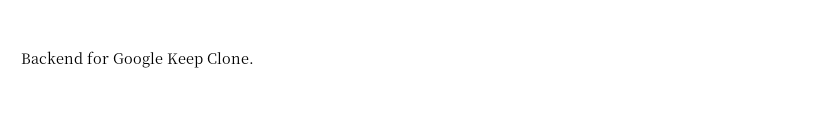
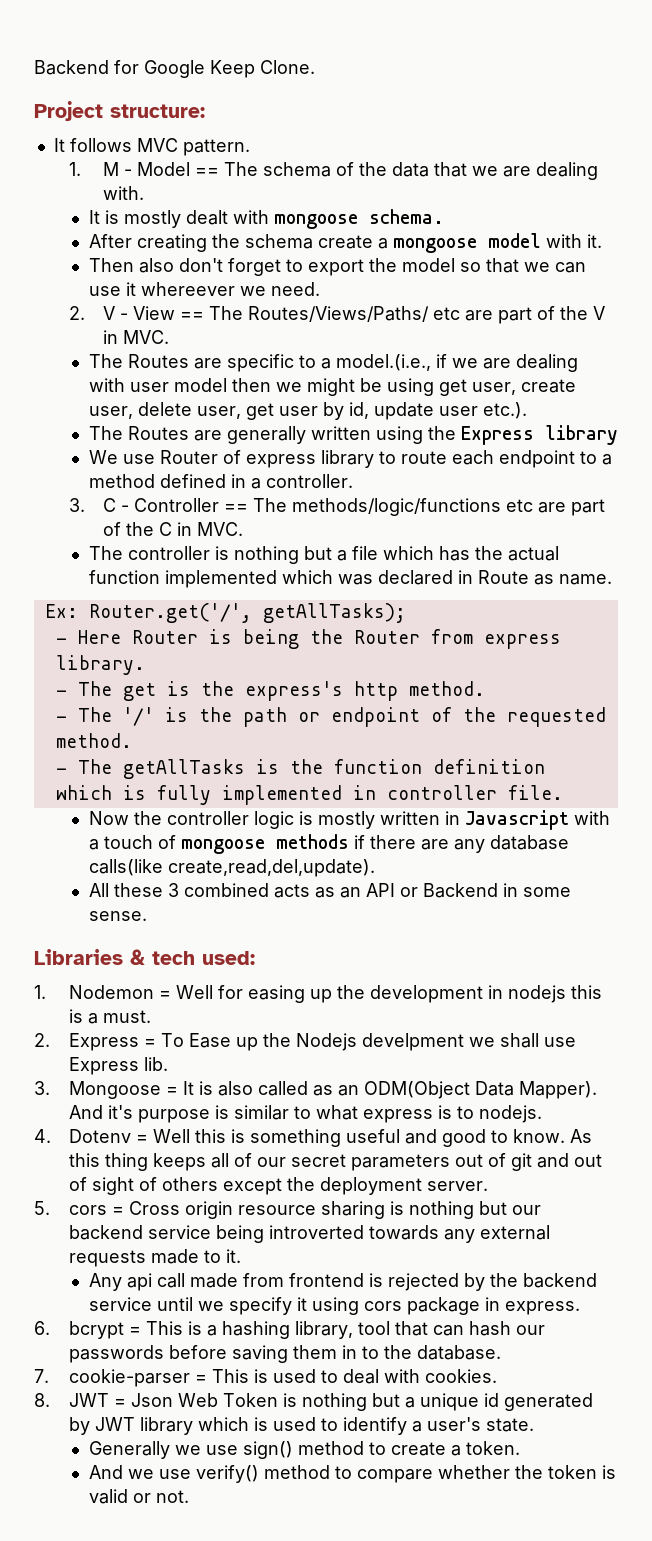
(254, 58) none -> [34,101,205,121] [53,138,250,156] [68,162,599,180] [103,186,145,200] [88,209,444,229] [88,233,602,253] [88,258,586,276] [88,282,320,296] [68,306,606,324] [103,330,170,344] [88,354,578,372] [88,378,576,396] [88,402,527,420] [88,425,618,445] [88,450,612,468] [88,474,353,489] [68,498,606,516] [103,522,244,536] [88,546,559,564] [88,570,612,588] [44,603,406,623] [55,629,561,649] [55,655,145,675] [55,681,485,701] [55,707,606,727] [55,733,132,748] [55,759,545,779] [55,785,563,805] [88,810,610,830] [88,834,569,854] [88,859,375,877] [88,883,571,898] [88,911,147,921] [34,949,255,965] [34,985,602,1003] [68,1009,151,1024] [34,1033,576,1051] [68,1057,168,1075] [34,1081,597,1099] [68,1105,542,1123] [34,1129,592,1147] [68,1153,602,1171] [68,1177,488,1195] [34,1201,541,1219] [68,1225,550,1243] [68,1249,241,1267] [88,1273,597,1291] [88,1297,580,1315] [34,1321,545,1339] [68,1345,501,1363] [34,1369,497,1387] [34,1393,593,1411] [68,1417,534,1435] [88,1441,520,1459] [88,1465,616,1483] [88,1489,189,1504] // Project structure: // It follows MVC pattern. // 1. M - Model == The schema of the data that we are dealing with. // It is mostly dealt with mongoose schema. // After creating the schema create a mongoose model with it. // Then also don't forget to export the model so that we can use it whereever we need. // 2. V - View == The Routes/Views/Paths/ etc are part of the V in MVC. // The Routes are specific to a model.(i.e., if we are dealing with user model then we might be using get user, create user, delete user, get user by id, update user etc.). // The Routes are generally written using the Express library // We use Router of express library to route each endpoint to a method defined in a controller. // 3. C - Controller == The methods/logic/functions etc are part of the C in MVC. // The controller is nothing but a file which has the actual function implemented which was declared in Route as name. // Ex: Router.get('/', getAllTasks); // - Here Router is being the Router from express library. // - The get is the express's http method. // - The '/' is the path or endpoint of the requested method. // - The getAllTasks is the function definition which is fully implemented in controller file. // Now the controller logic is mostly written in Javascript with a touch of mongoose methods if there are any database calls(like create,read,del,update). // All these 3 combined acts as an API or Backend in some sense. // Libraries & tech used: // 1. Nodemon = Well for easing up the development in nodejs this is a must. // 2. Express = To Ease up the Nodejs develpment we shall use Express lib. // 3. Mongoose = It is also called as an ODM(Object Data Mapper). And it's purpose is similar to what express is to nodejs. // 4. Dotenv = Well this is something useful and good to know. As this thing keeps all of our secret parameters out of git and out of sight of others except the deployment server. // 5. cors = Cross origin resource sharing is nothing but our backend service being introverted towards any external requests made to it. // Any api call made from frontend is rejected by the backend service until we specify it using cors package in express. // 6. bcrypt = This is a hashing library, tool that can hash our passwords before saving them in to the database. // 7. cookie-parser = This is used to deal with cookies. // 8. JWT = Json Web Token is nothing but a unique id generated by JWT library which is used to identify a user's state. // Generally we use sign() method to create a token. // And we use verify() method to compare whether the token is valid or not.

